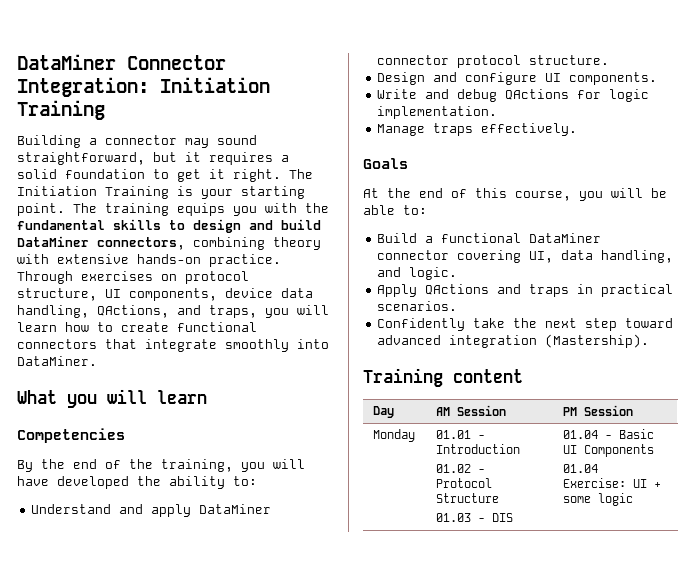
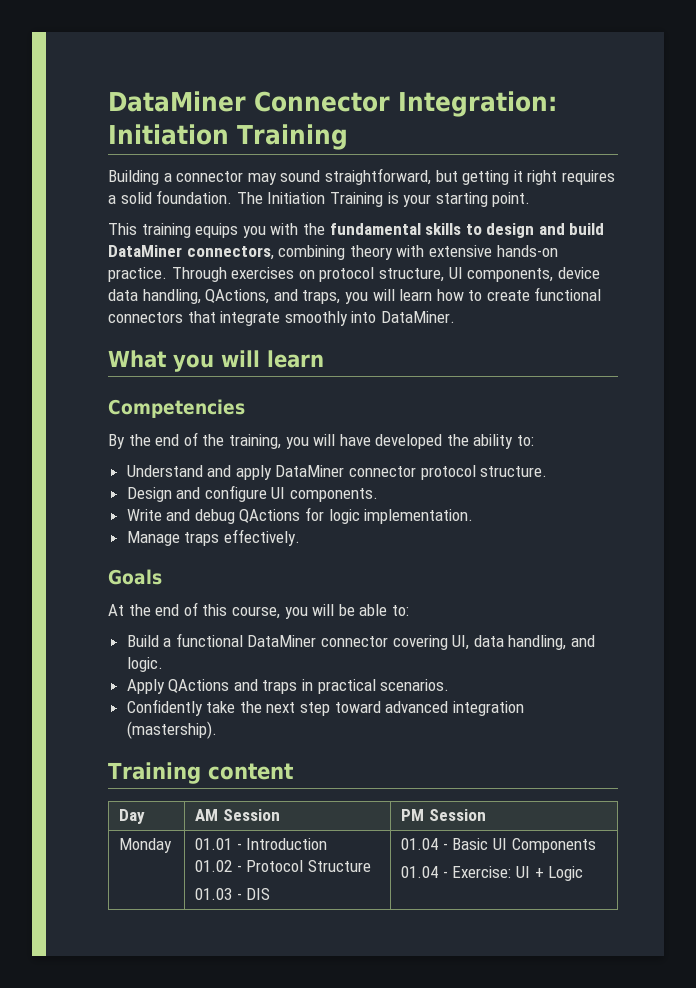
[185,152,289,165] [17,169,281,182] it requires a solid foundation to get it right. -> [462,170,615,185] [108,190,233,204] getting it right requires a solid foundation.
[73,203,97,213] The -> [108,223,137,235] // This
[545,334,650,348] (Mastership). -> [126,721,217,739] (mastership).
(599, 468) none -> [442,871,448,878] -
[563,493,634,506] some logic -> [548,866,584,881] Logic

